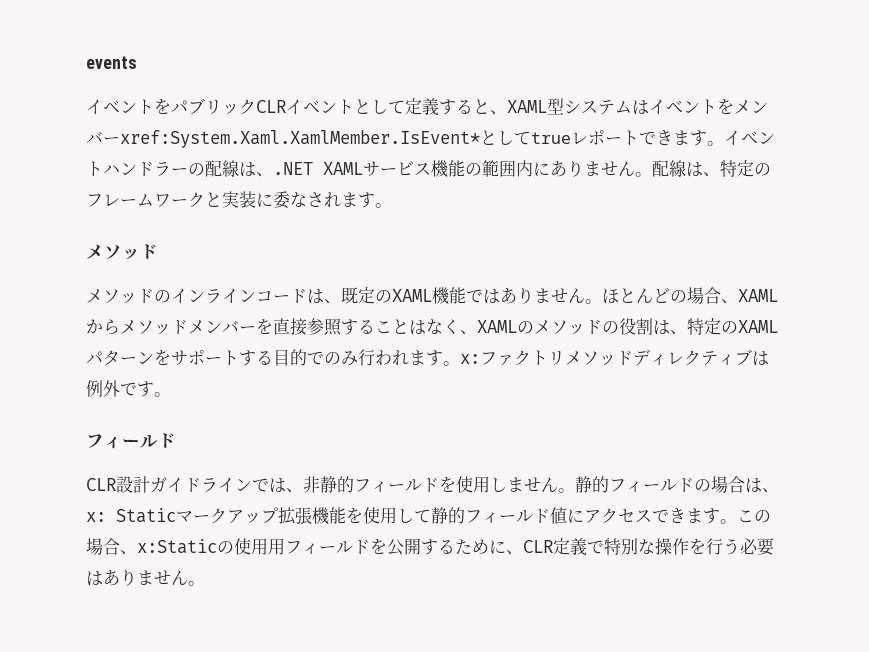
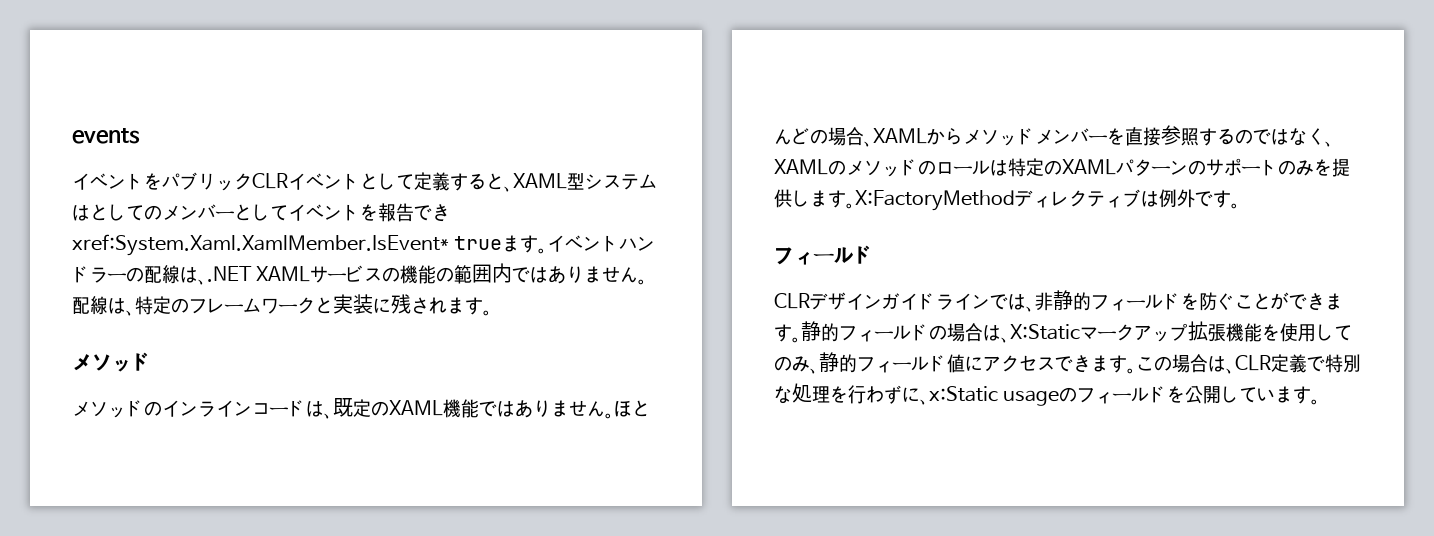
[649,98,768,115] [86,130,673,148] イベントをメンバーxref:System.Xaml.XamlMember.IsEvent*としてtrueレポートでき -> [90,203,450,222] [72,234,503,256] としてのメンバーとしてイベントを報告できxref:System.Xaml.XamlMember.IsEvent* true
(431, 169) none -> [382,267,401,282] の
[533,162,550,176] に -> [512,266,549,283] では
[273,191,307,209] 委な -> [391,294,411,314] 残
[375,319,409,334] こと -> [1235,129,1271,145] ので
[619,318,687,335] 役割は、 -> [936,159,1008,176] ロールは
[154,349,171,366] を -> [1188,160,1206,175] の
[239,349,633,366] する目的でのみ行われます。x:ファクトリメソッド -> [1278,158,1350,177] [774,189,1015,211] のみを提供します。X:FactoryMethod
[116,476,150,493] 設計 -> [810,292,882,310] デザイン
[456,476,558,493] 使用しません -> [1199,292,1343,311] [774,324,792,342] 防ぐことができます
[86,508,176,523] x: Static -> [1010,324,1080,340] X:Static
(431, 516) none -> [774,356,819,374] のみ、
[120,538,774,556] [86,569,188,586] 、x:Staticの使用用フィールドを公開するために、CLR定義で特別な操作を行う必要はありません -> [1208,354,1361,374] [774,383,1312,406] は、CLR定義で特別な処理を行わずに、x:Static usageのフィールドを公開しています

